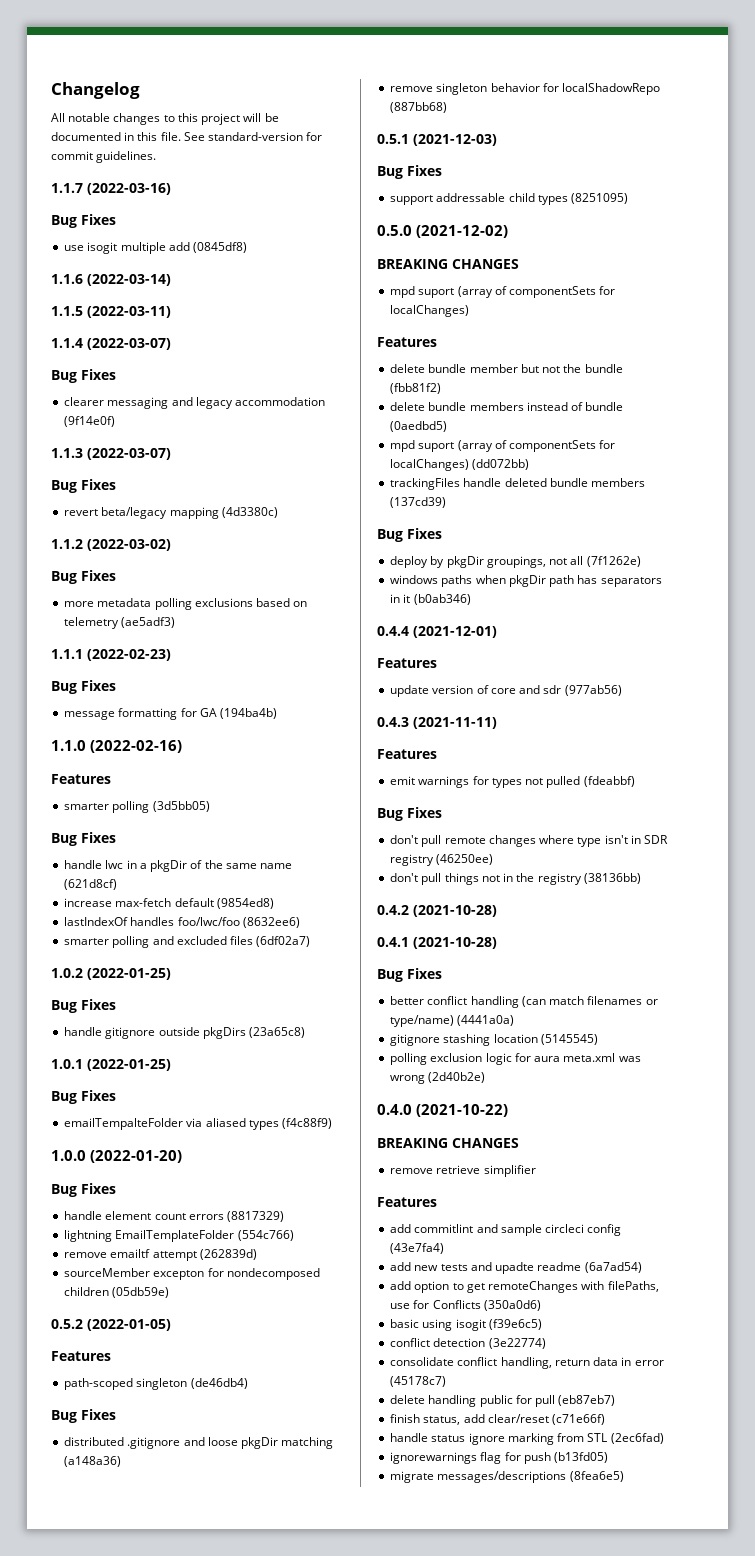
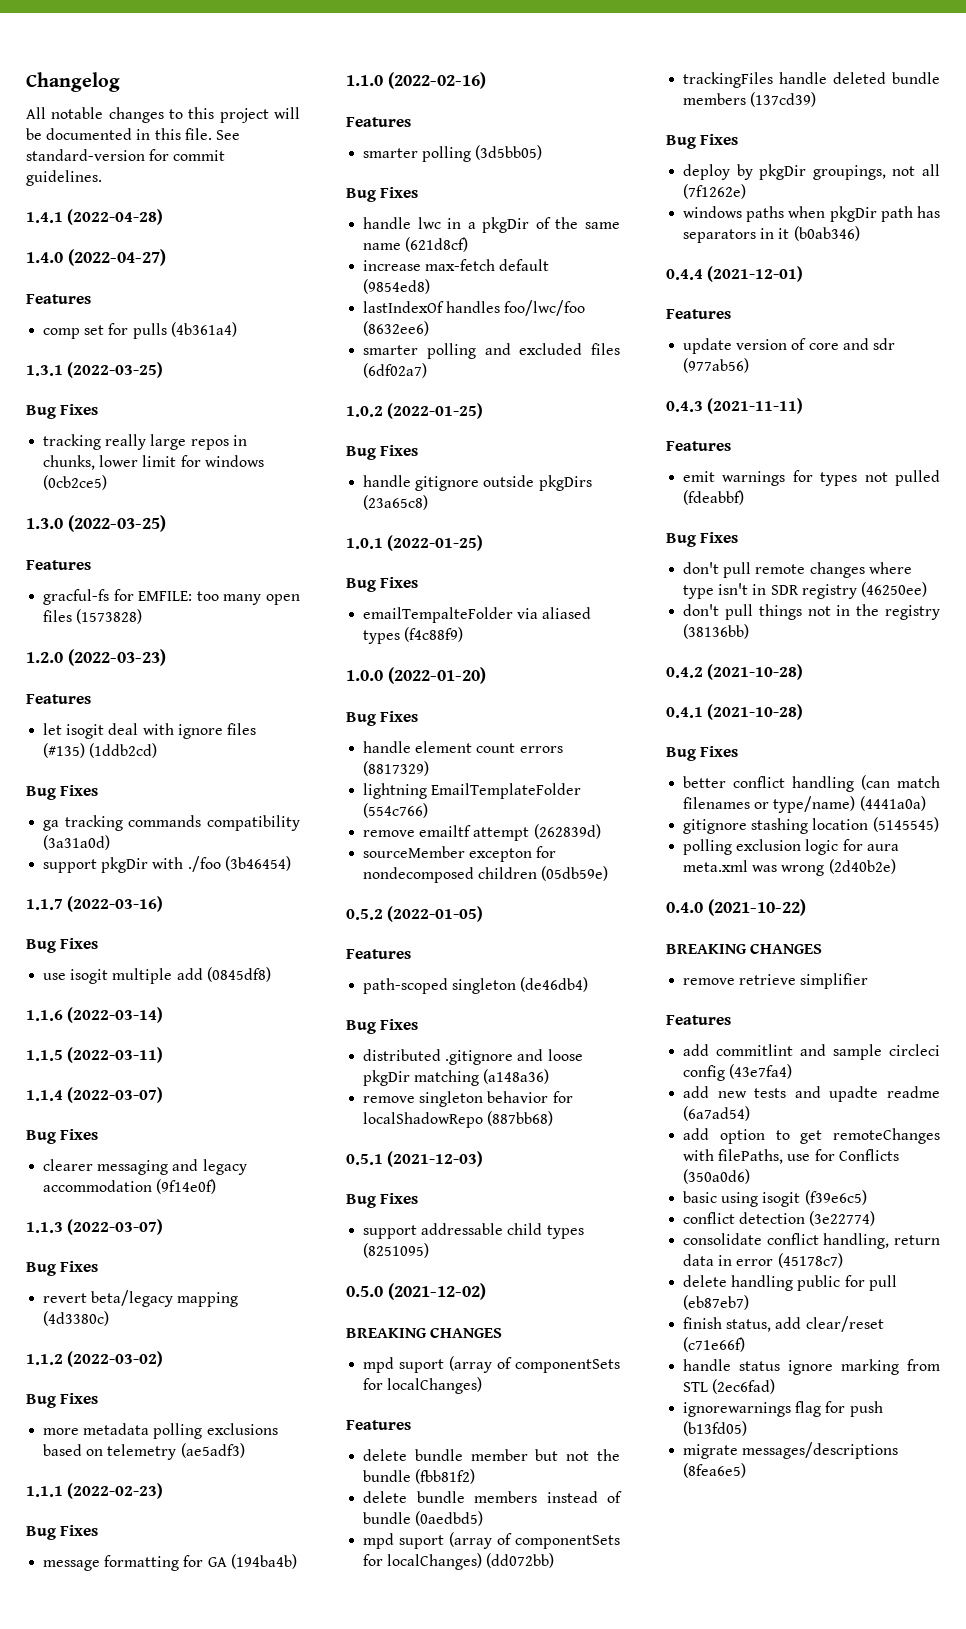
(157, 157) none -> [26,209,164,225] [26,249,166,266] [26,294,91,304] [43,322,237,339] [26,362,164,378] [26,404,99,419] [43,434,247,450] [43,455,264,470] [43,475,108,490] [26,515,166,532] [26,560,91,570] [43,589,300,605] [43,609,143,624] [26,649,166,666] [26,694,91,704] [43,723,256,739] [43,743,158,758] [26,785,99,800] [43,815,300,831] [43,835,111,850] [43,856,291,873] // 1.4.1 (2022-04-28) // 1.4.0 (2022-04-27) // Features // comp set for pulls (4b361a4) // 1.3.1 (2022-03-25) // Bug Fixes // tracking really large repos in chunks, lower limit for windows (0cb2ce5) // 1.3.0 (2022-03-25) // Features // gracful-fs for EMFILE: too many open files (1573828) // 1.2.0 (2022-03-23) // Features // let isogit deal with ignore files (#135) (1ddb2cd) // Bug Fixes // ga tracking commands compatibility (3a31a0d) // support pkgDir with ./foo (3b46454)

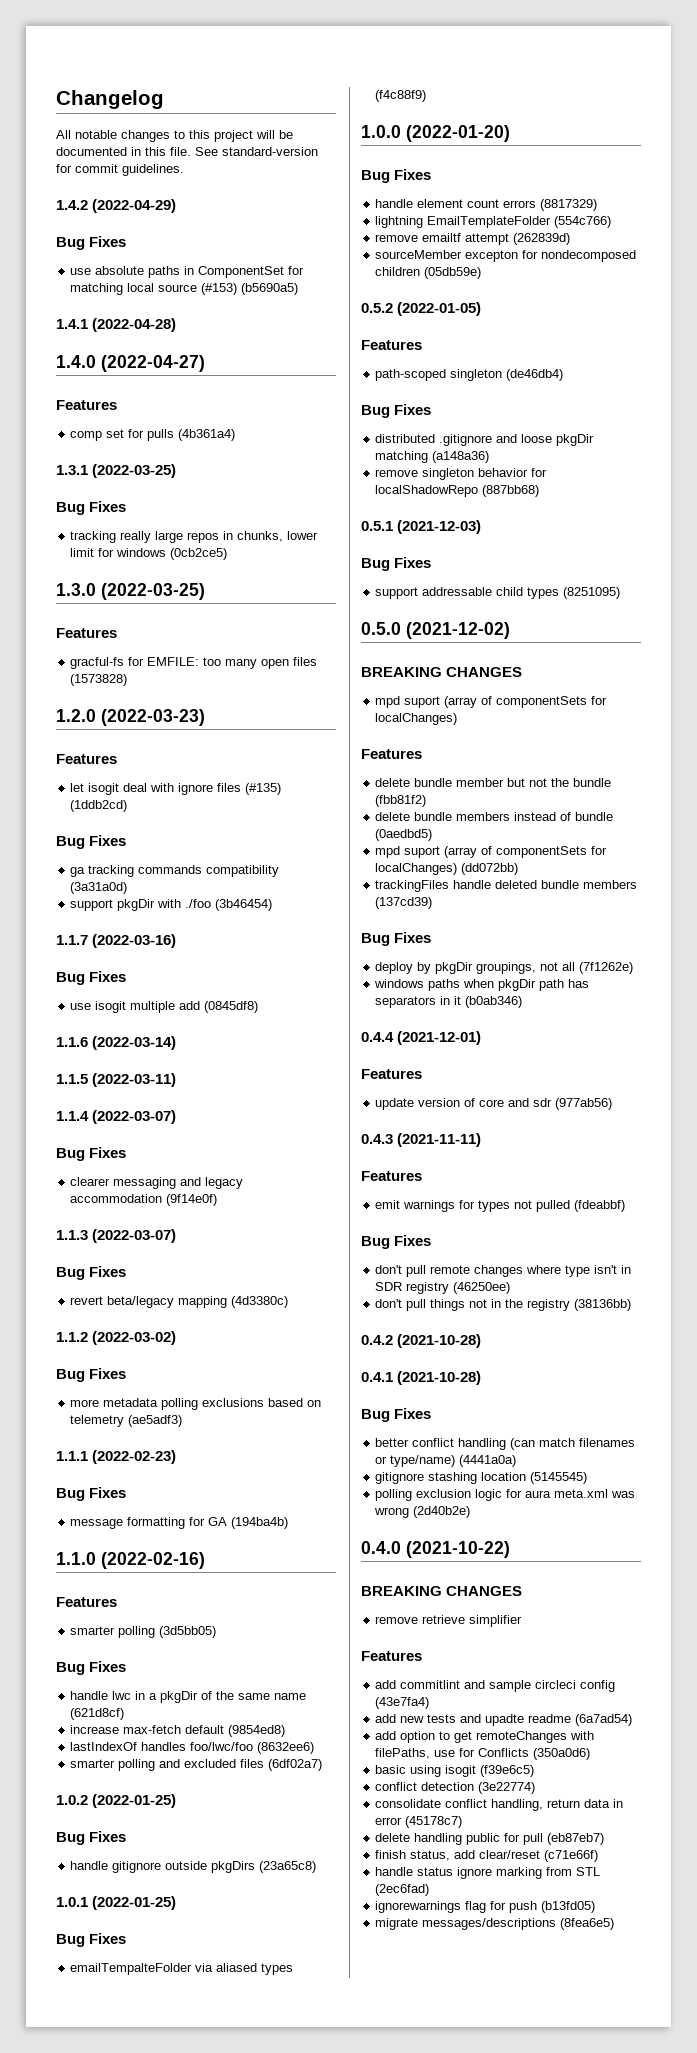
(102, 178) none -> [56,199,177,213] [56,236,127,250] [70,266,305,278] [70,283,299,295] // 1.4.2 (2022-04-29) // Bug Fixes // use absolute paths in ComponentSet for matching local source (#153) (b5690a5)

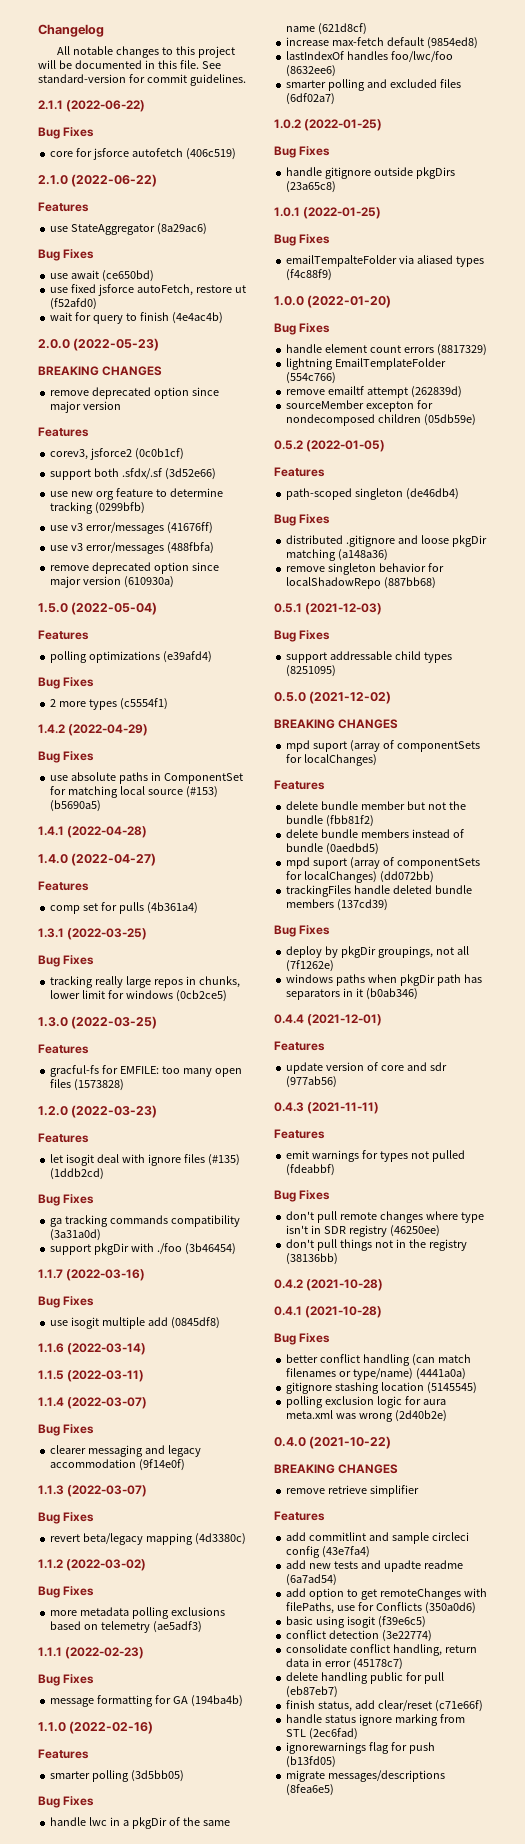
(184, 170) none -> [38,100,146,112] [38,127,95,139] [50,148,236,160] [38,174,158,187] [38,202,89,212] [50,223,208,235] [38,249,95,261] [50,270,155,282] [50,284,246,296] [50,298,98,310] [50,312,223,324] [38,338,160,351] [38,366,163,376] [50,387,220,399] [50,401,122,413] [38,427,89,437] [50,448,185,460] [50,468,217,480] [50,488,223,500] [50,502,146,514] [50,522,214,534] [50,542,215,554] [50,562,220,574] [50,576,175,588] [38,602,158,615] [38,630,89,640] [50,651,213,663] [38,677,95,689] [50,698,169,710] // 2.1.1 (2022-06-22) // Bug Fixes // core for jsforce autofetch (406c519) // 2.1.0 (2022-06-22) // Features // use StateAggregator (8a29ac6) // Bug Fixes // use await (ce650bd) // use fixed jsforce autoFetch, restore ut (f52afd0) // wait for query to finish (4e4ac4b) // 2.0.0 (2022-05-23) // BREAKING CHANGES // remove deprecated option since major version // Features // corev3, jsforce2 (0c0b1cf) // support both .sfdx/.sf (3d52e66) // use new org feature to determine tracking (0299bfb) // use v3 error/messages (41676ff) // use v3 error/messages (488fbfa) // remove deprecated option since major version (610930a) // 1.5.0 (2022-05-04) // Features // polling optimizations (e39afd4) // Bug Fixes // 2 more types (c5554f1)

